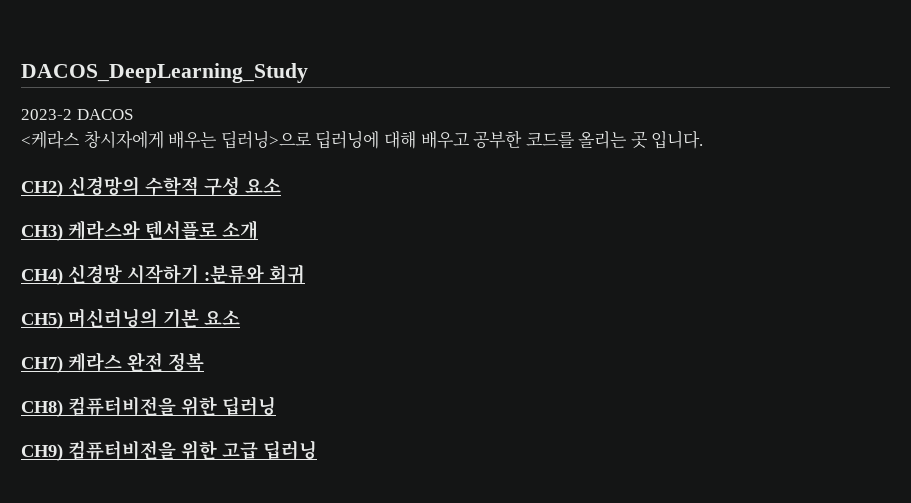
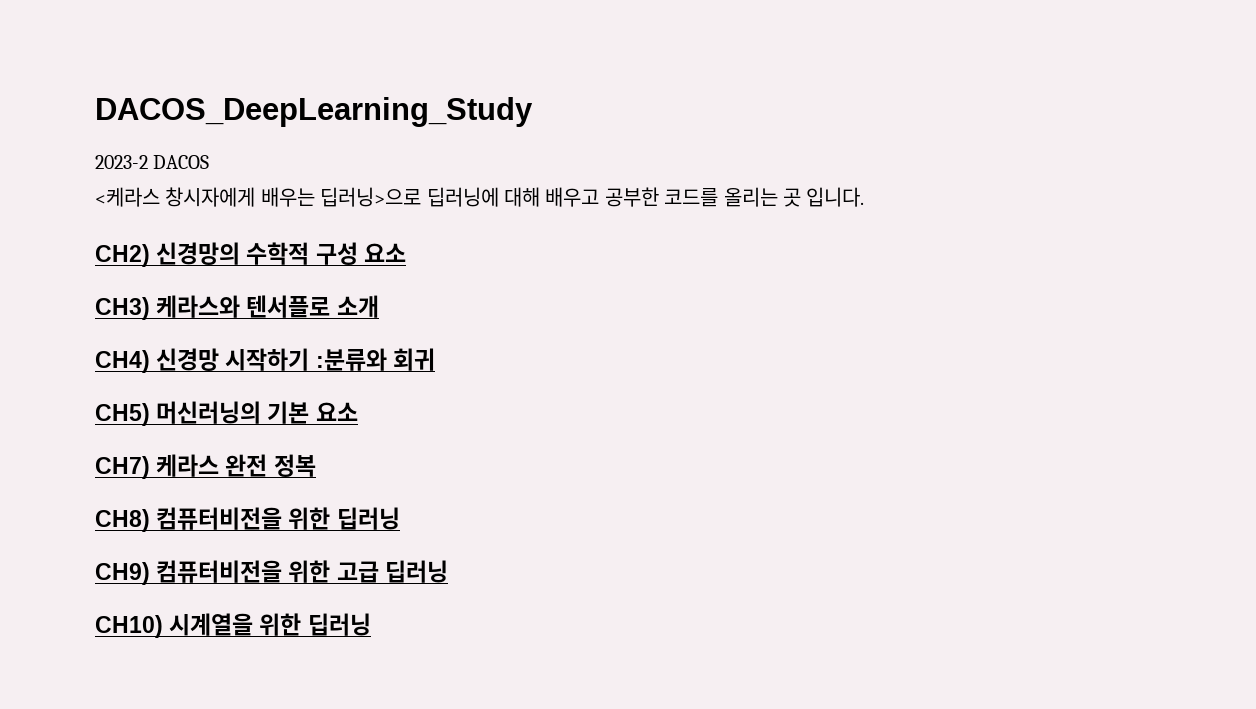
(317, 450) none -> [95,613,371,638] // CH10) 시계열을 위한 딥러닝

